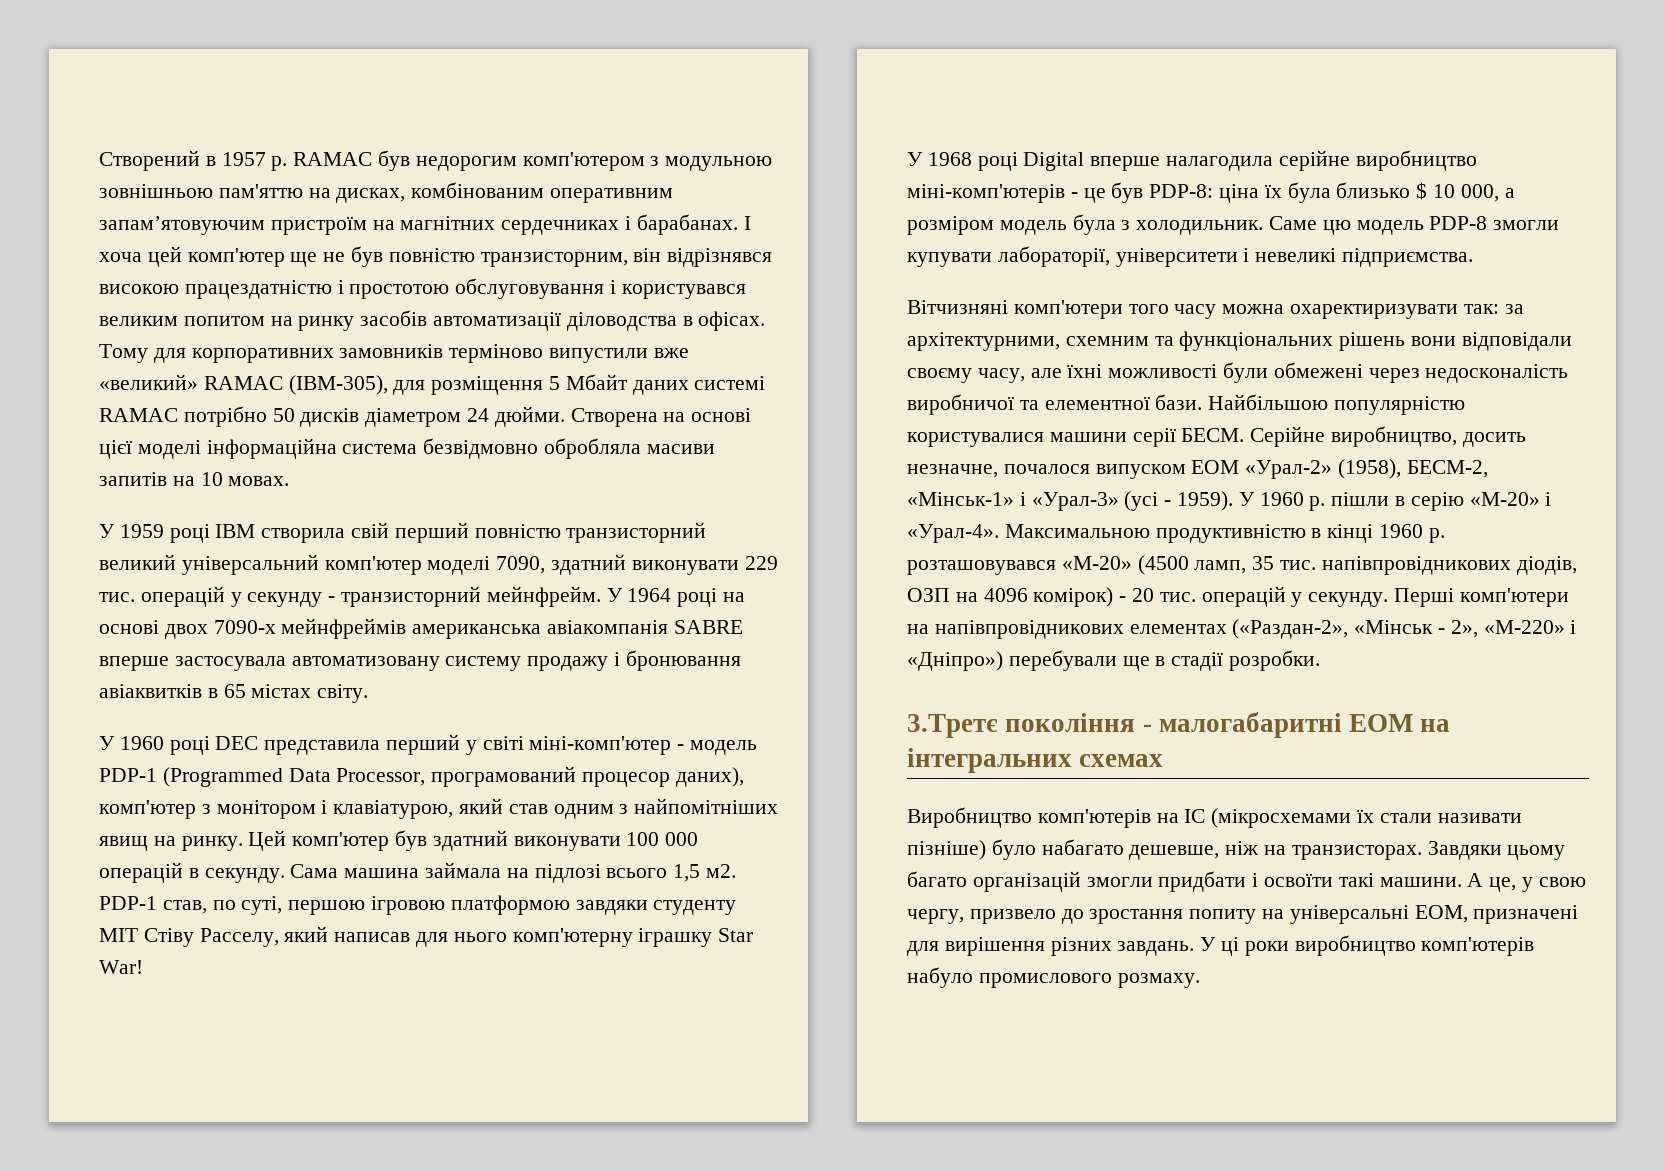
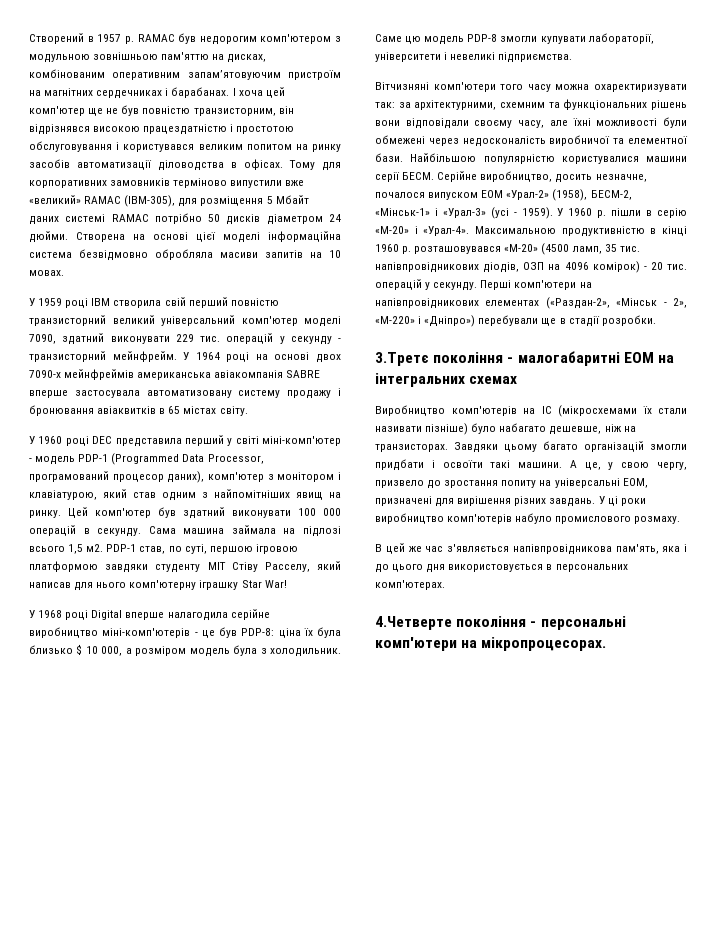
(1200, 980) none -> [375,543,687,555] [375,564,628,573] [375,580,445,590] [375,616,626,630] [375,637,607,651] // В цей же час з'являється напівпровідникова пам'ять, яка і до цього дня використовується в персональних комп'ютерах. // 4.Четверте покоління - персональні комп'ютери на мікропроцесорах.

